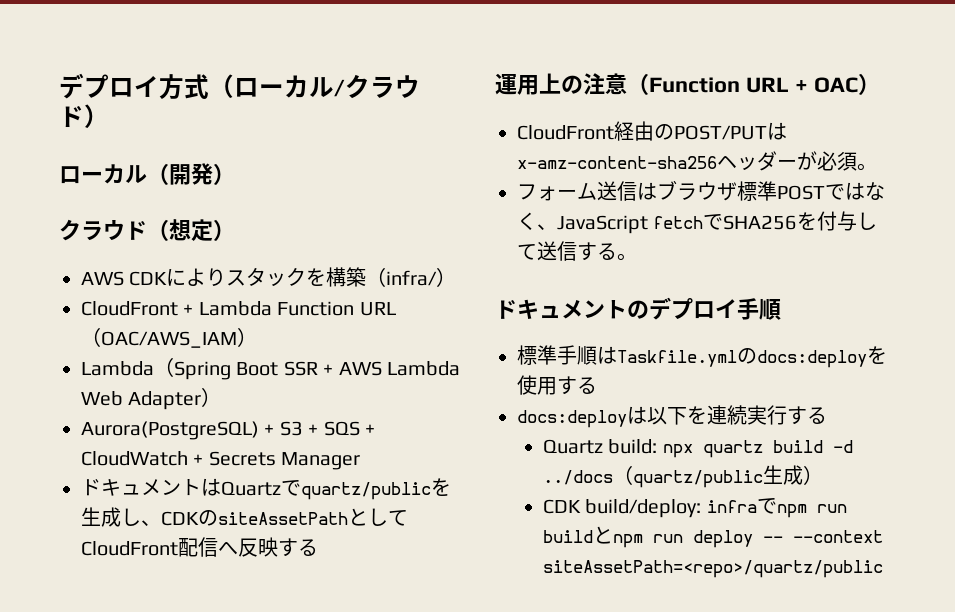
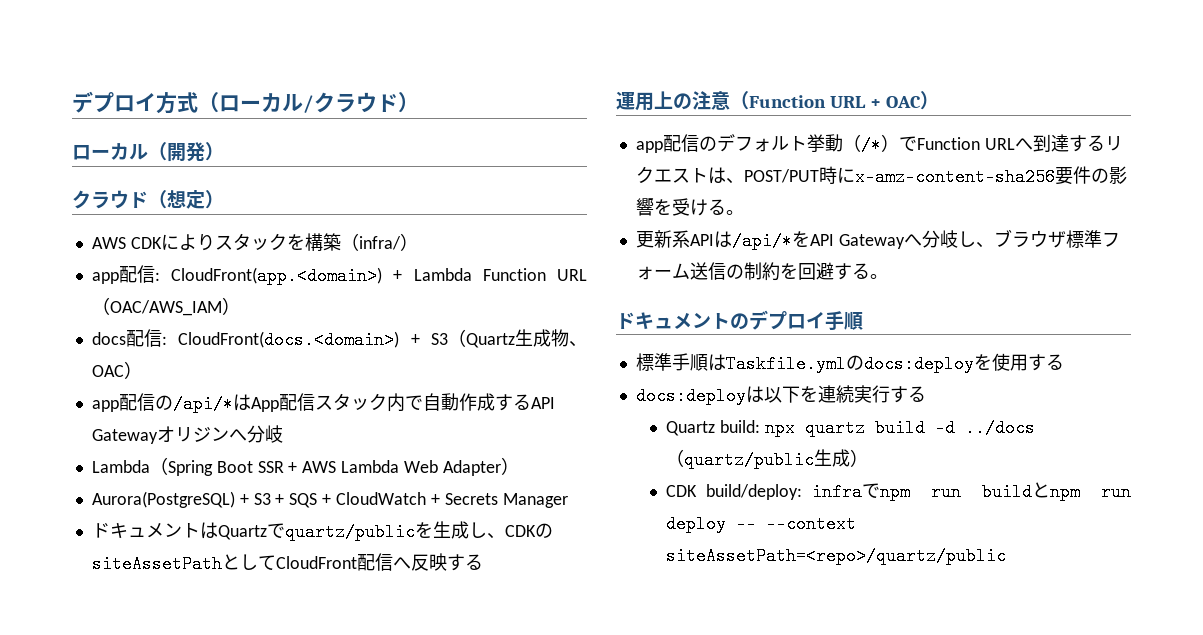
[81,301,178,316] CloudFront -> [91,265,383,285] app配信: CloudFront(app.<domain>)
(257, 337) none -> [91,329,587,349] [91,361,142,379] [91,393,555,413] [91,425,283,444] // docs配信: CloudFront(docs.<domain>) + S3（Quartz生成物、OAC） // app配信の/api/*はApp配信スタック内で自動作成するAPI Gatewayオリジンへ分岐
[517,121,787,141] [517,151,877,171] [517,180,885,201] [517,211,878,234] [517,241,577,261] CloudFront経由のPOST/PUTはx-amz-content-sha256ヘッダーが必須。 // フォーム送信はブラウザ標準POSTではなく、JavaScript fetchでSHA256を付与して送信 -> [635,134,1123,154] [635,166,1127,186] [635,198,744,216] [635,229,1120,250] [635,262,834,281] app配信のデフォルト挙動（/*）でFunction URLへ到達するリクエストは、POST/PUT時にx-amz-content-sha256要件の影響を受ける。 // 更新系APIは/api/*をAPI Gatewayへ分岐し、ブラウザ標準フォーム送信の制約を回避

